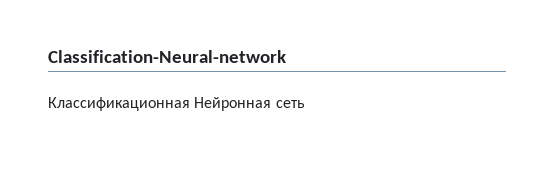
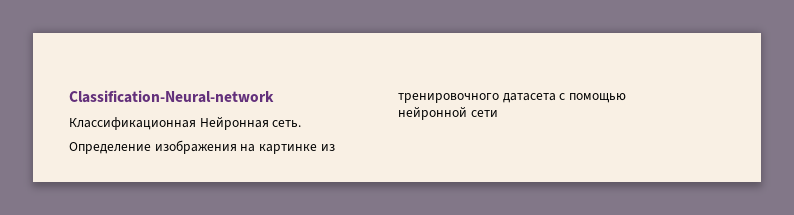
[275,100,305,108] сеть -> [272,120,302,127] [69,140,335,154] [398,93,626,103] [398,106,498,120] сеть. // Определение изображения на картинке из тренировочного датасета с помощью нейронной сети

